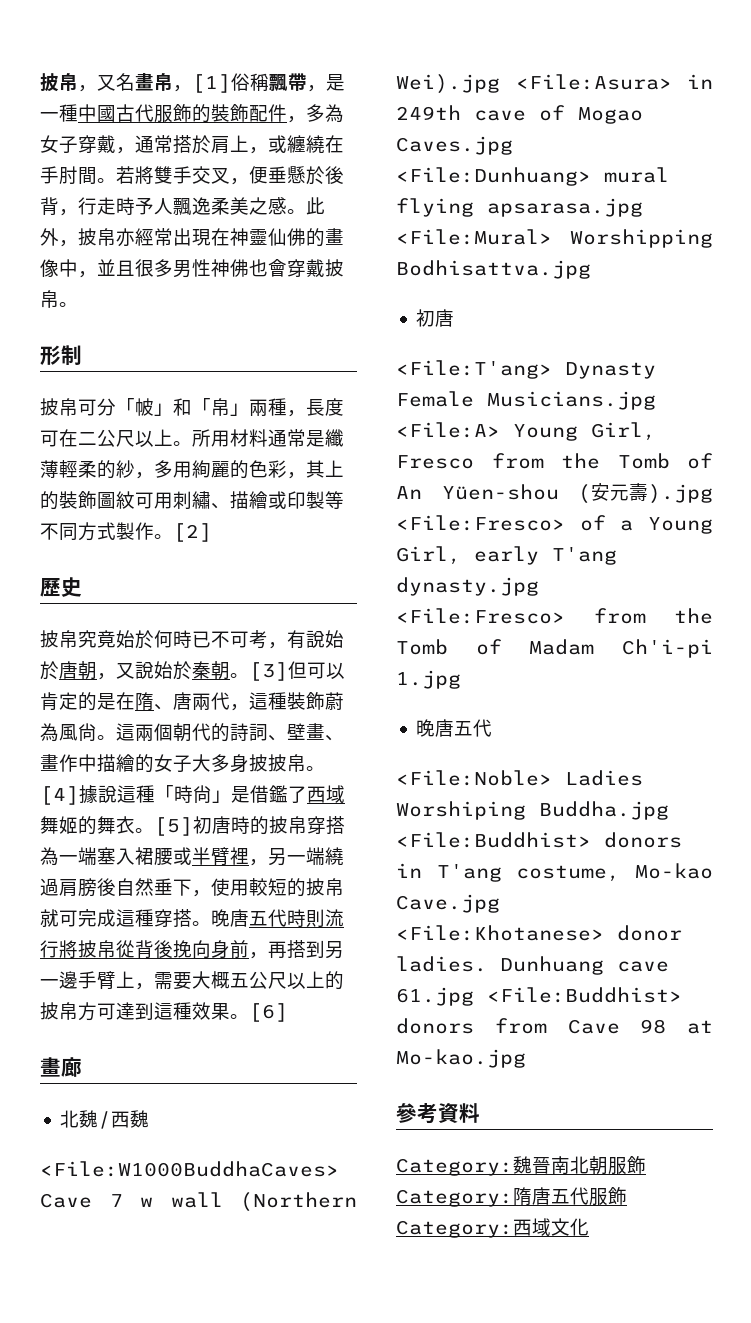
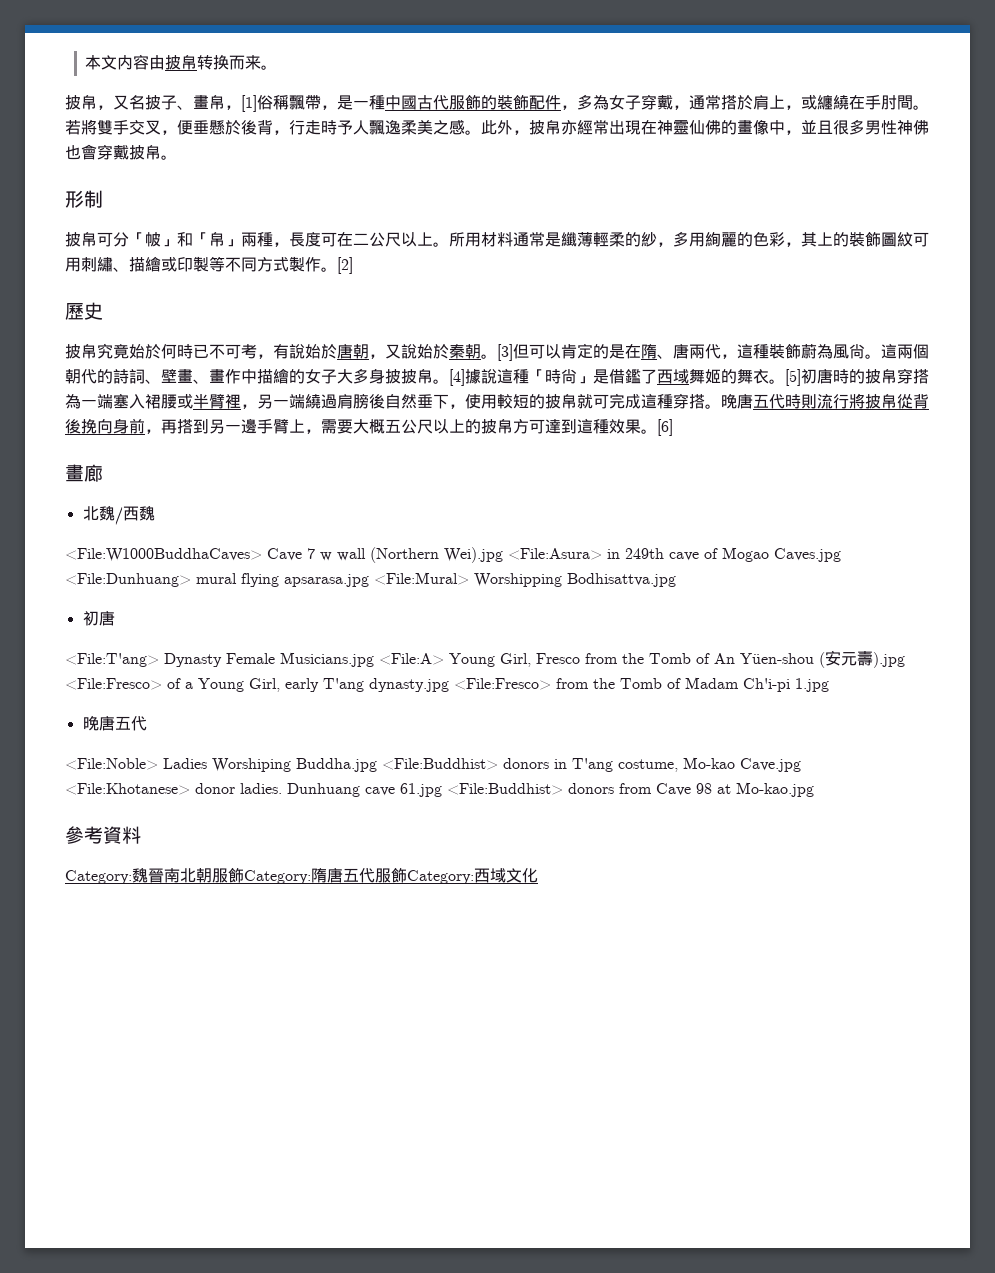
(40, 82) none -> [85,54,278,70] 本文内容由披帛转换而来。 //
(135, 82) none -> [145,95,193,110] 披子、

